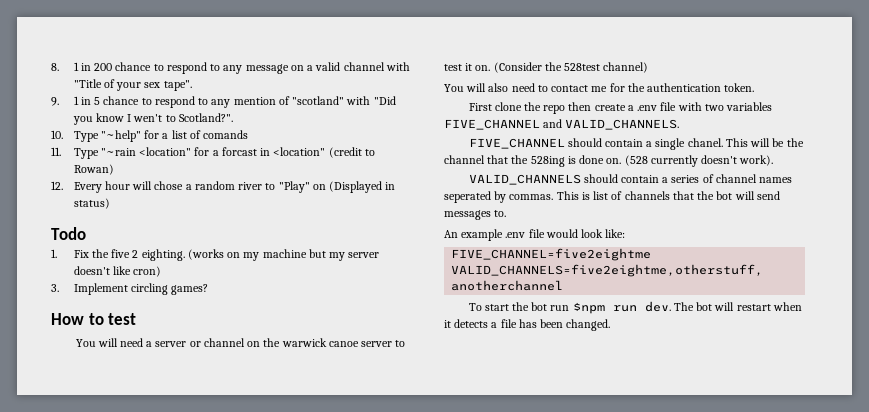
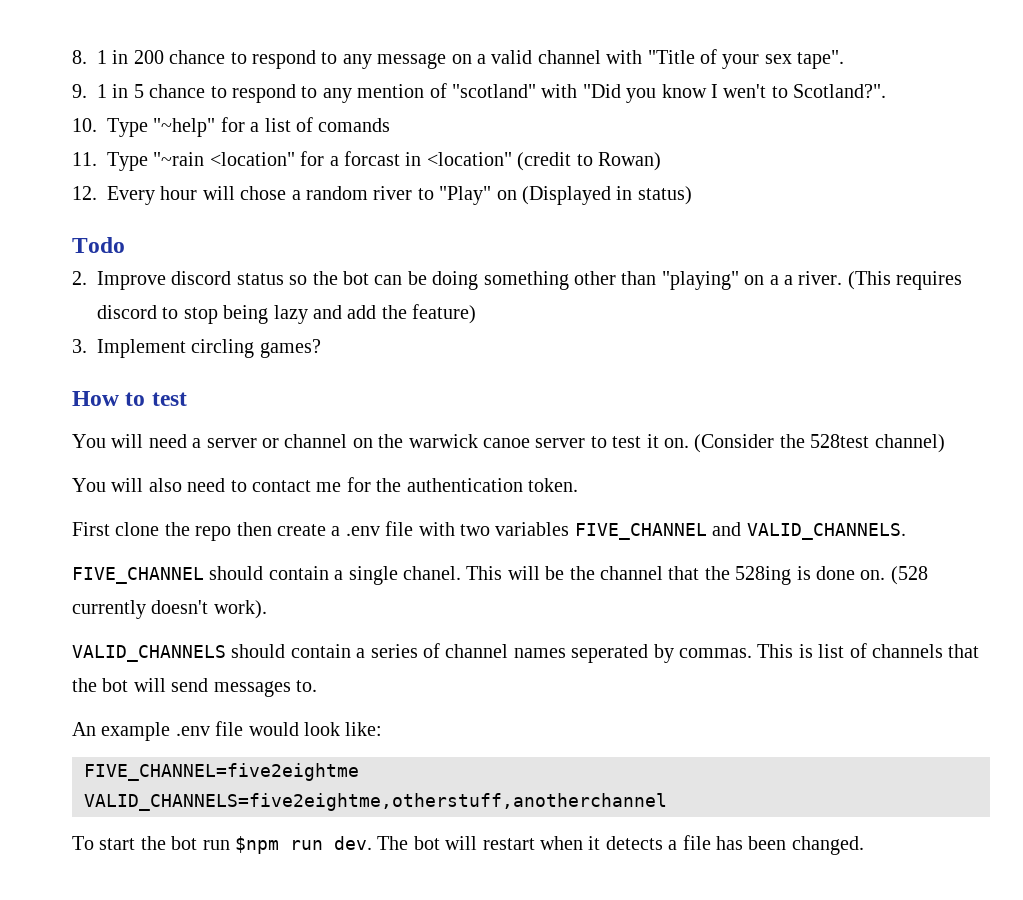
[51,249,380,261] [73,266,162,277] 1. Fix the five 2 eighting. (works on my machine but my server doesn't like cron) -> [72,271,963,290] [97,304,477,324] 2. Improve discord status so the bot can be doing something other than "playing" on a a river. (This requires discord to stop being lazy and add the feature)

